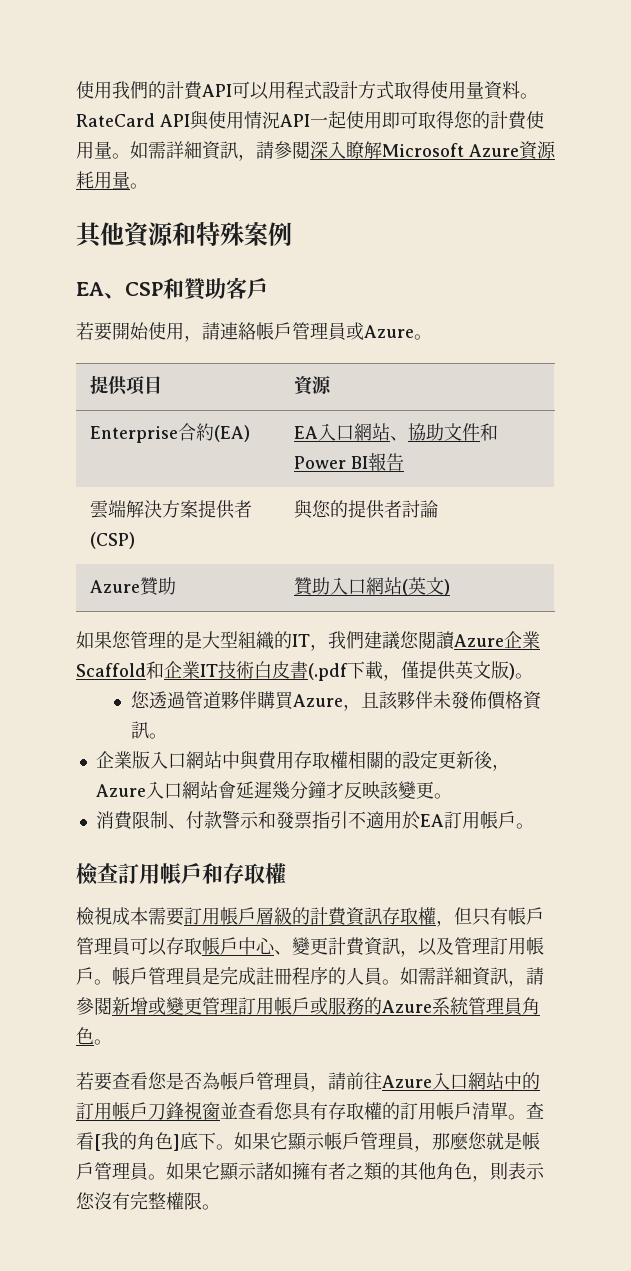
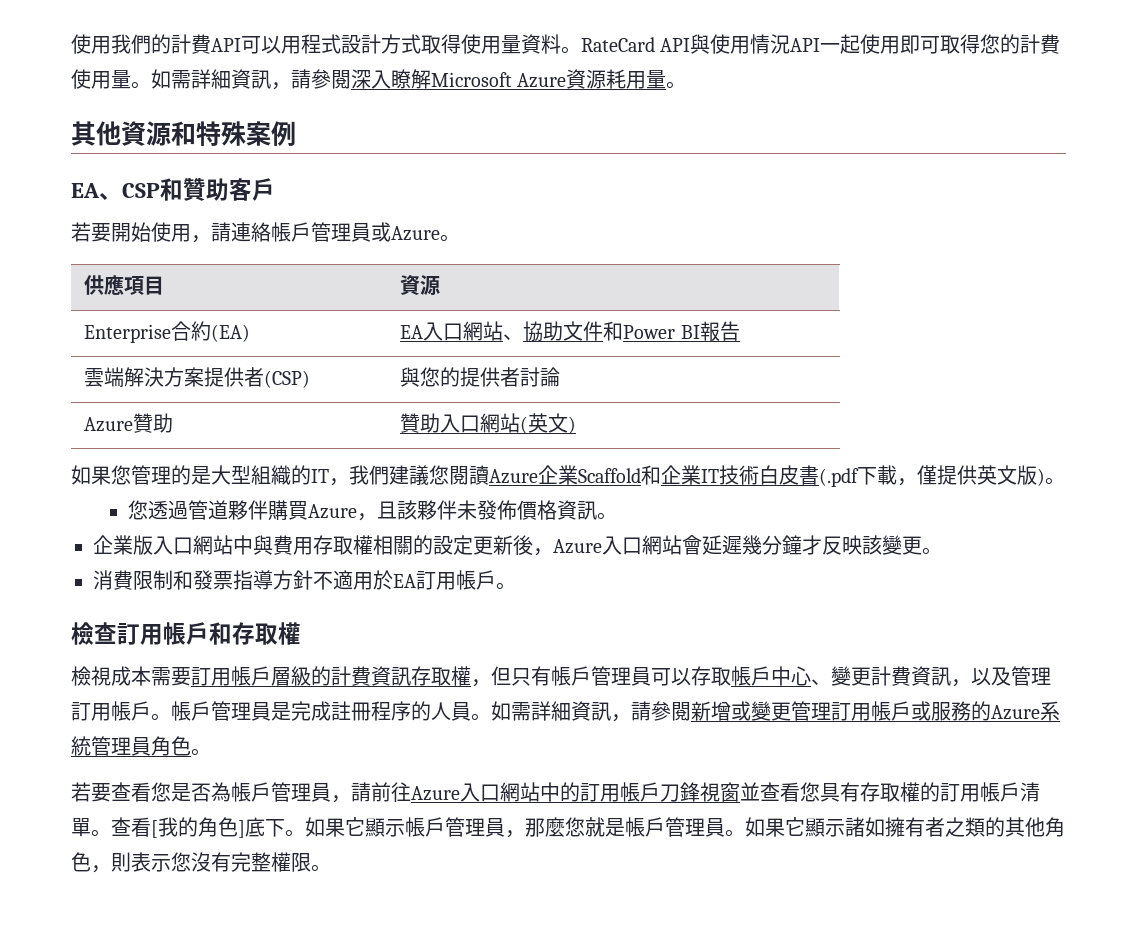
[90,375,128,396] 提供 -> [84,275,125,295] 供應
[167,810,259,829] 、付款警示 -> (173, 580) none
[329,811,348,829] 引 -> [253,570,313,590] 導方針

